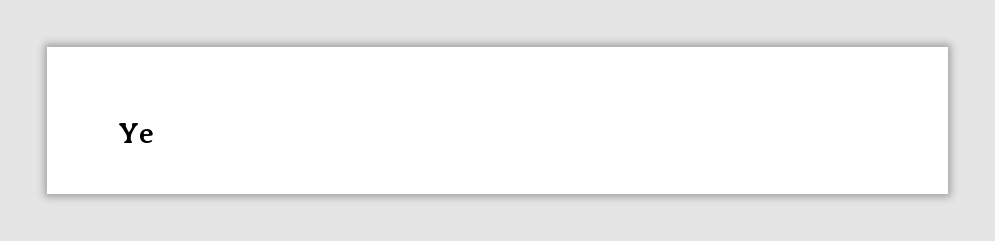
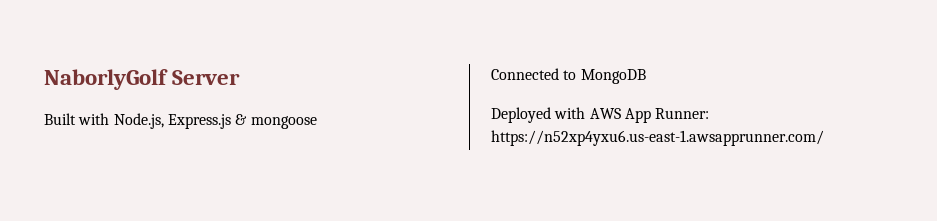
[118,123,154,143] Ye -> [44,69,241,90] [44,113,317,129] [491,68,646,84] [491,107,710,123] [491,130,824,146] NaborlyGolf Server // Built with Node.js, Express.js & mongoose // Connected to MongoDB // Deployed with AWS App Runner: https://n52xp4yxu6.us-east-1.awsapprunner.com/

